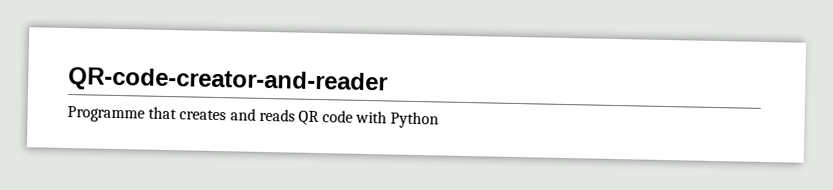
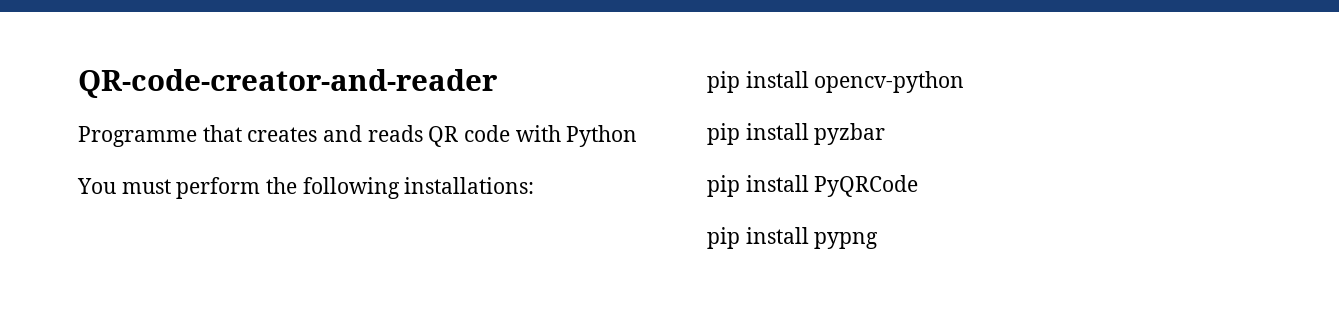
(440, 120) none -> [77,177,535,199] [707,71,965,93] [707,123,886,145] [707,175,919,197] [707,227,879,249] // You must perform the following installations: // pip install opencv-python // pip install pyzbar // pip install PyQRCode // pip install pypng

